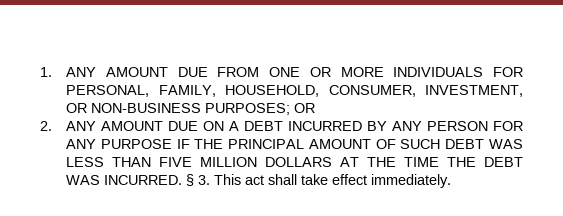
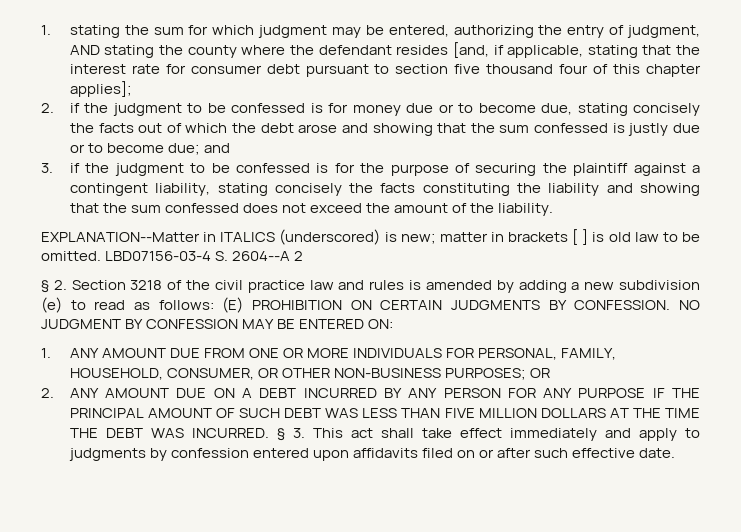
[40,67,52,77] 1. -> [41,25,700,38] [69,42,700,58] [69,64,702,77] [69,81,132,97] [41,103,701,116] [69,123,700,136] [69,143,231,155] [41,163,700,176] [69,183,700,196] [69,203,554,216] [41,229,700,245] [41,251,304,261] [41,280,701,293] [41,297,700,313] [41,319,394,329] [41,348,51,358] 1. stating the sum for which judgment may be entered, authorizing the entry of judgment, AND stating the county where the defendant resides [and, if applicable, stating that the interest rate for consumer debt pursuant to section five thousand four of this chapter applies]; // 2. if the judgment to be confessed is for money due or to become due, stating concisely the facts out of which the debt arose and showing that the sum confessed is justly due or to become due; and // 3. if the judgment to be confessed is for the purpose of securing the plaintiff against a contingent liability, stating concisely the facts constituting the liability and showing that the sum confessed does not exceed the amount of the liability. // EXPLANATION--Matter in ITALICS (underscored) is new; matter in brackets [ ] is old law to be omitted. LBD07156-03-4 S. 2604--A 2 // § 2. Section 3218 of the civil practice law and rules is amended by adding a new subdivision (e) to read as follows: (E) PROHIBITION ON CERTAIN JUDGMENTS BY CONFESSION. NO JUDGMENT BY CONFESSION MAY BE ENTERED ON: // 1.
[425,85,524,97] [66,103,88,113] INVESTMENT, OR -> [257,368,331,378] OR OTHER
[371,174,452,188] immediately. -> [509,428,700,441] [68,448,676,461] immediately and apply to judgments by confession entered upon affidavits filed on or after such effective date.

